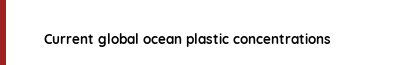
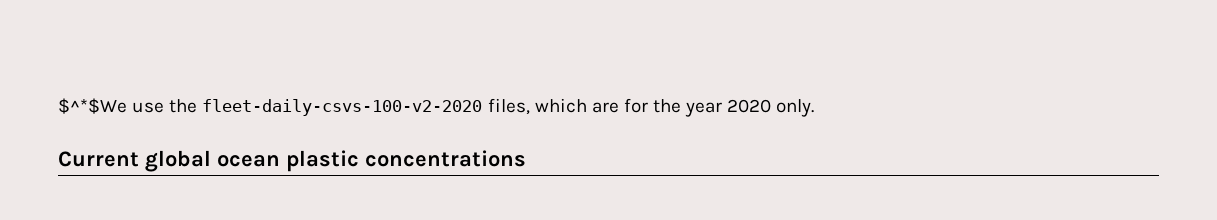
(44, 39) none -> [58,98,815,117] $^*$We use the fleet-daily-csvs-100-v2-2020 files, which are for the year 2020 only. //

